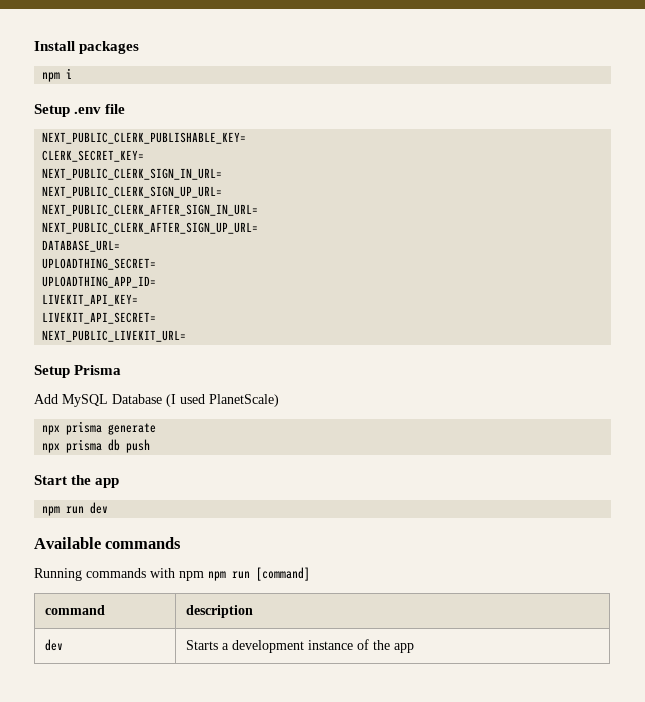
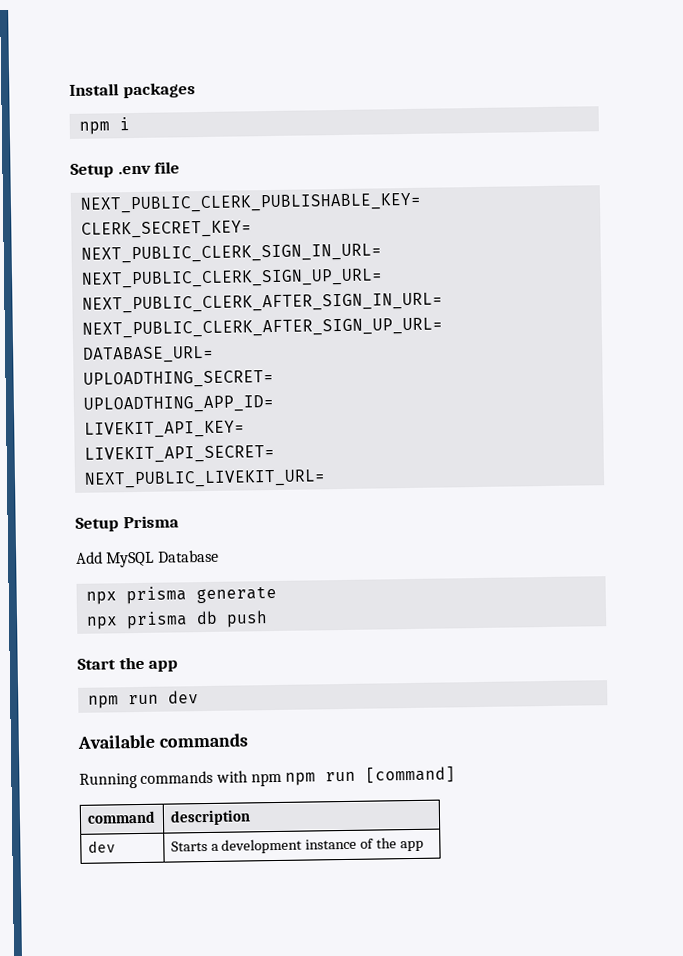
[166,394,279,407] (I used PlanetScale) -> (219, 556) none

